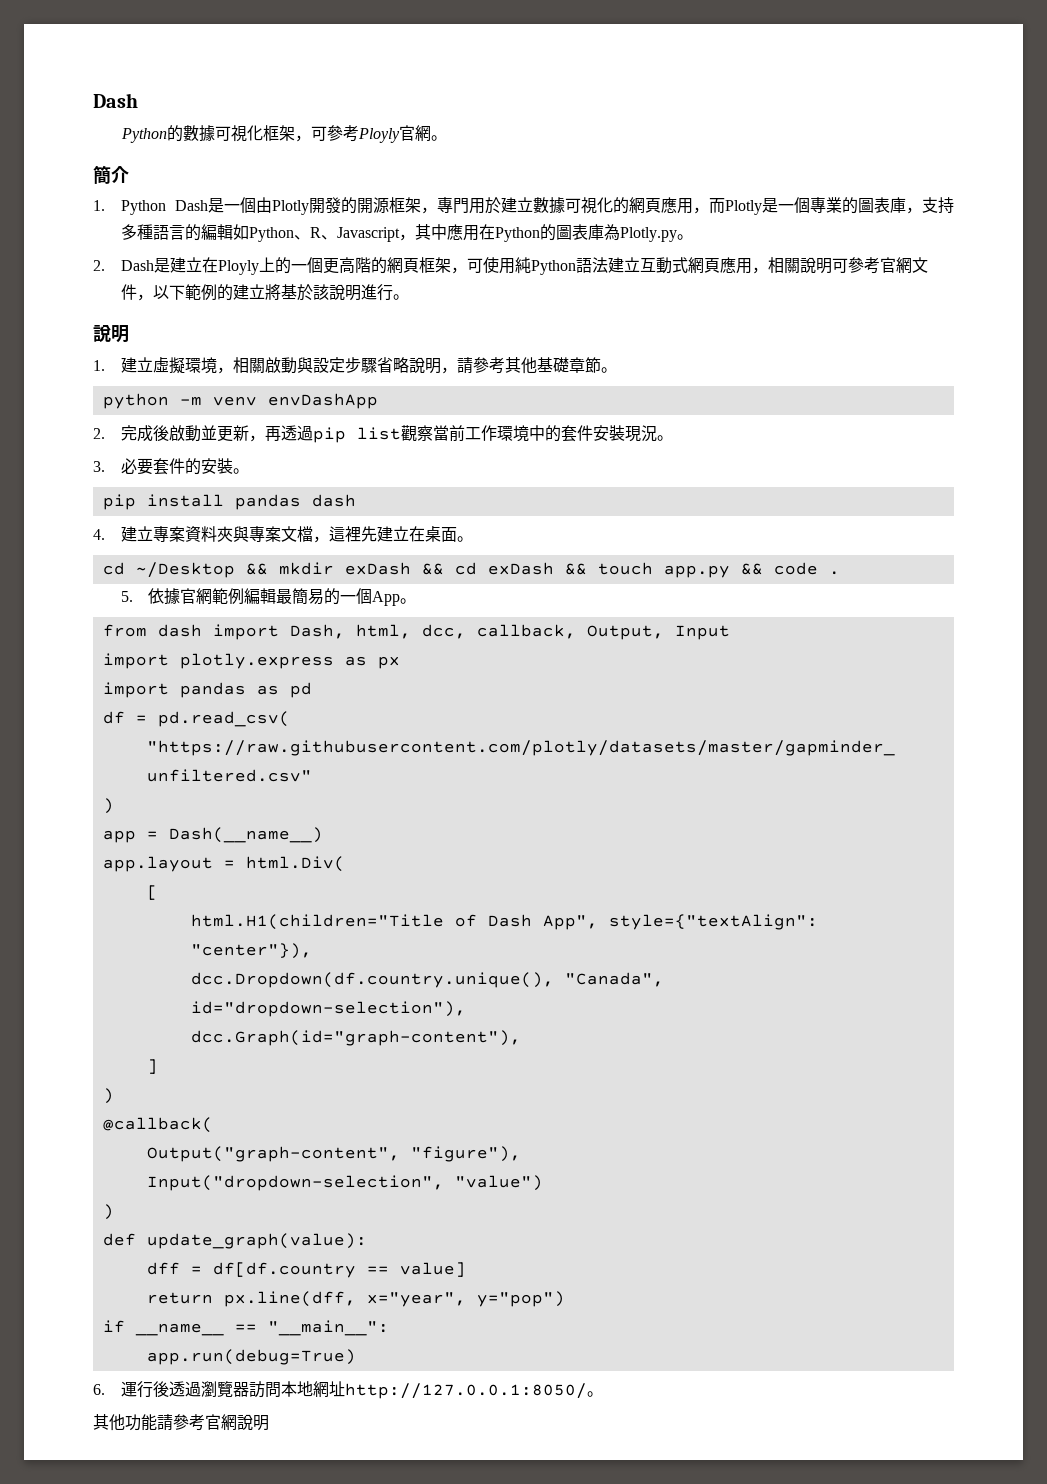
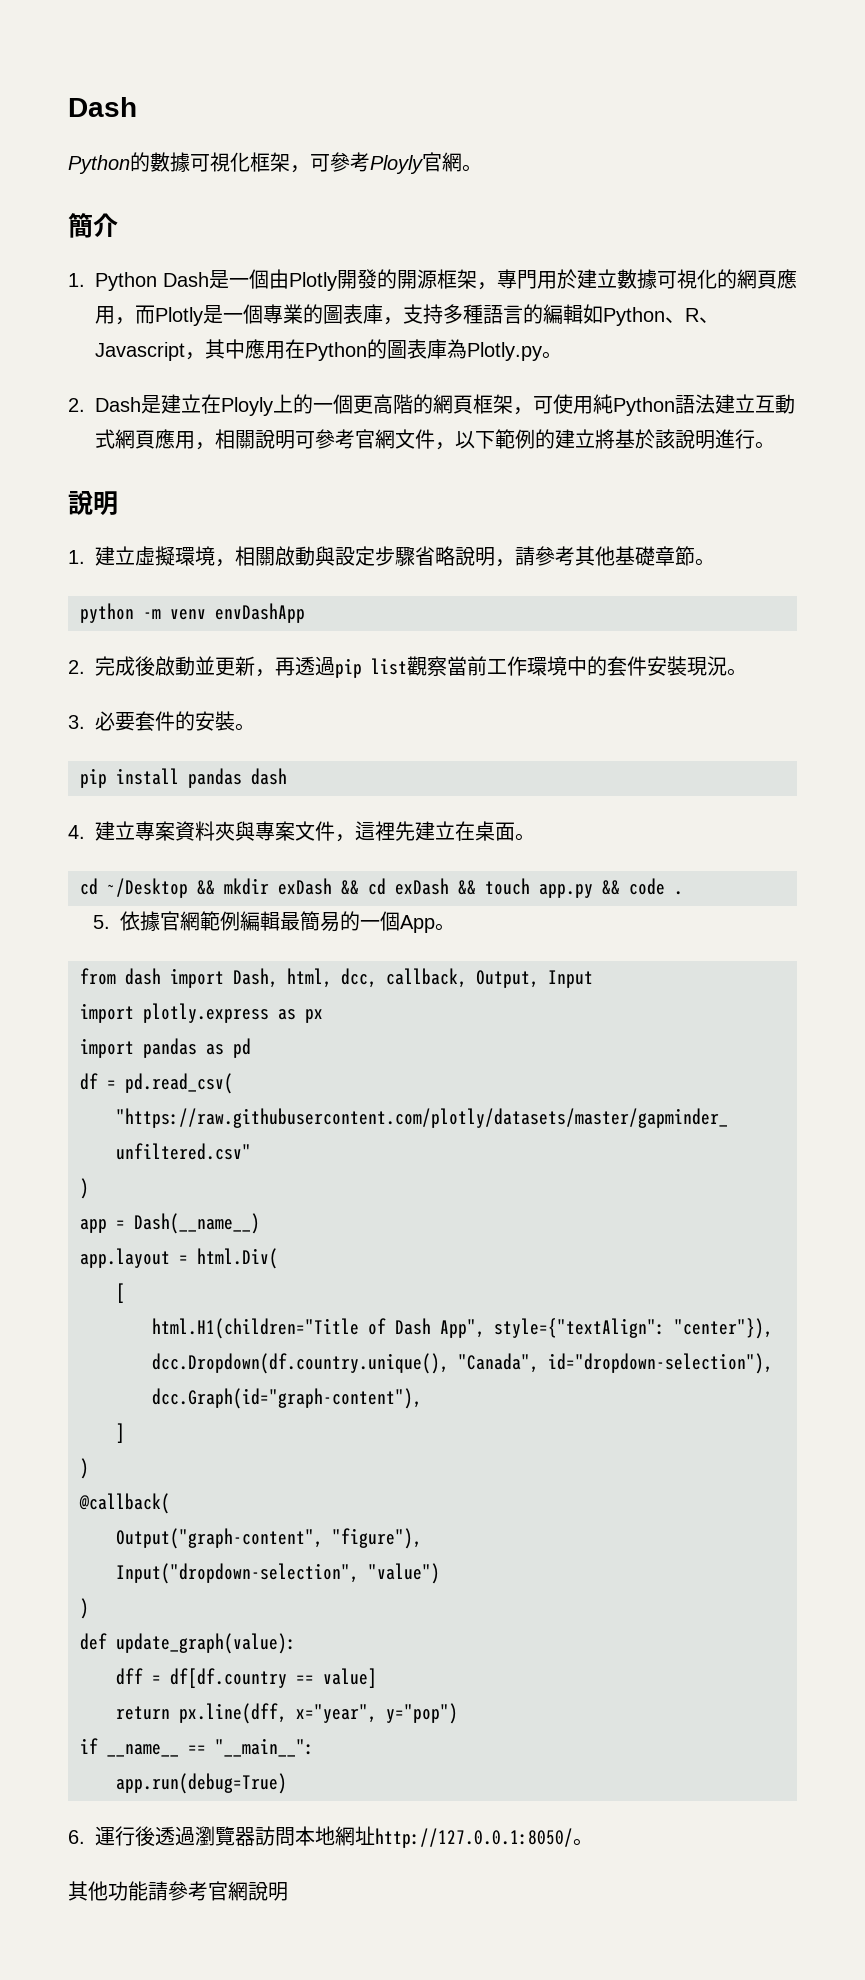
[296,526,313,542] 檔 -> [315,821,335,841] 件

